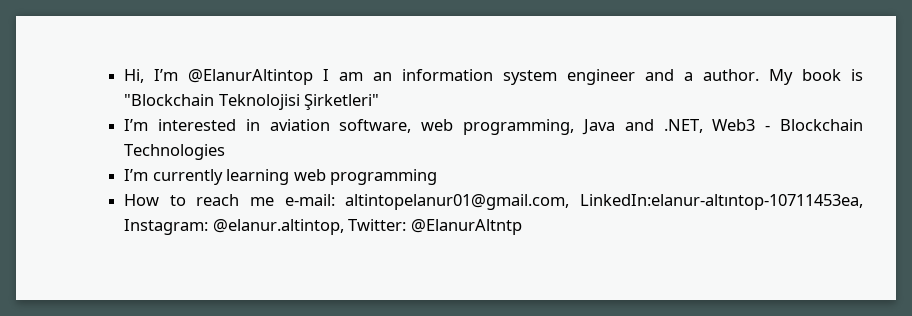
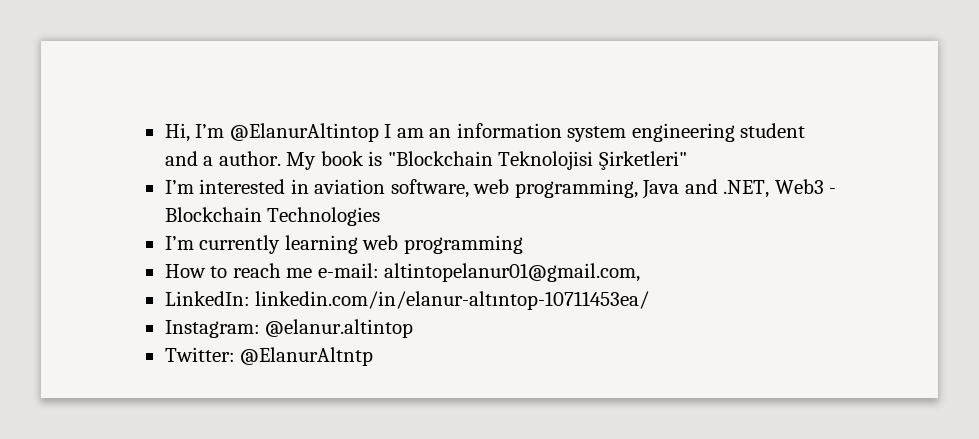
[567,69,636,85] engineer -> [631,123,806,142] engineering student
[580,194,863,210] [124,219,344,235] LinkedIn:elanur-altıntop-10711453ea, Instagram: @elanur.altintop, -> [164,291,650,310] [164,319,414,338] // LinkedIn: linkedin.com/in/elanur-altıntop-10711453ea/ // Instagram: @elanur.altintop //

